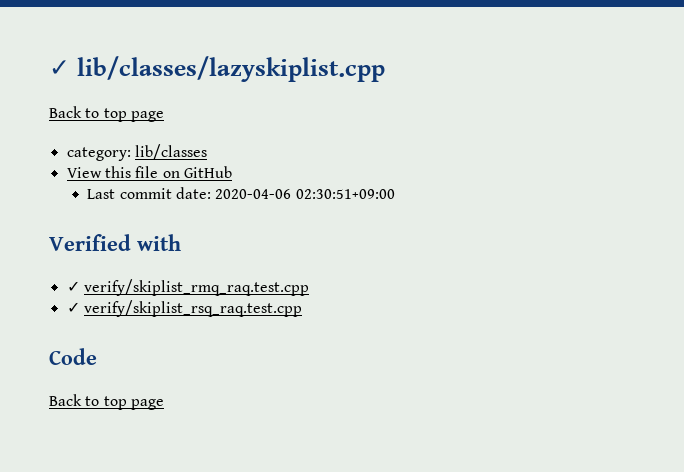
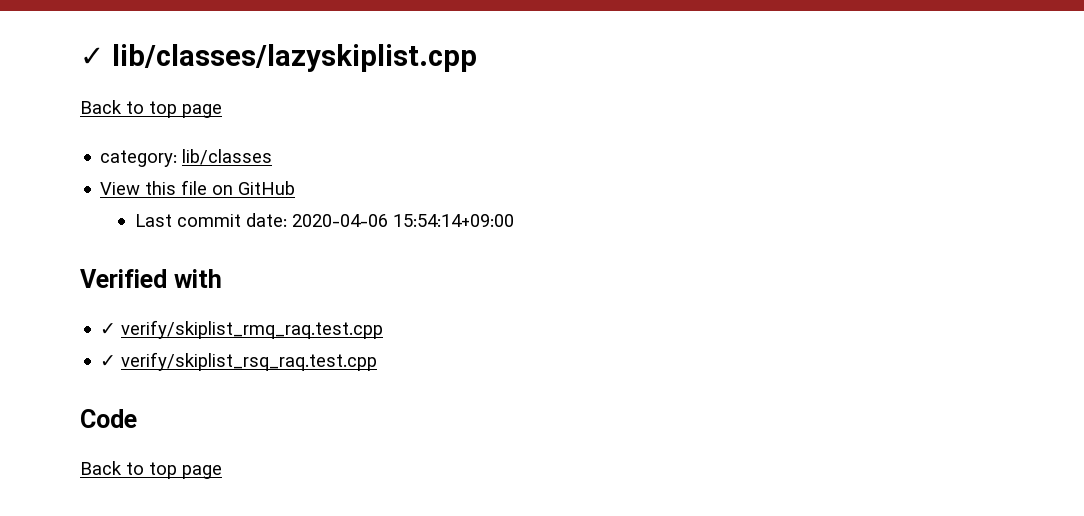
[295,189,395,199] 02:30:51+09:00 -> [392,214,514,227] 15:54:14+09:00

